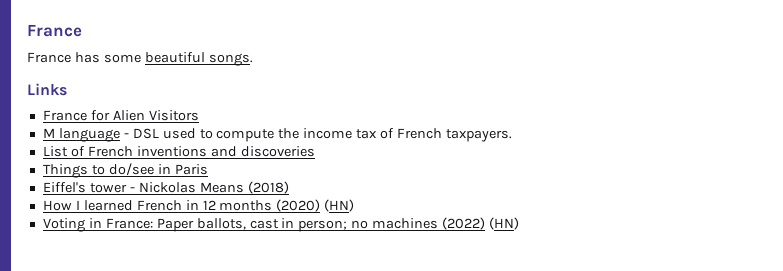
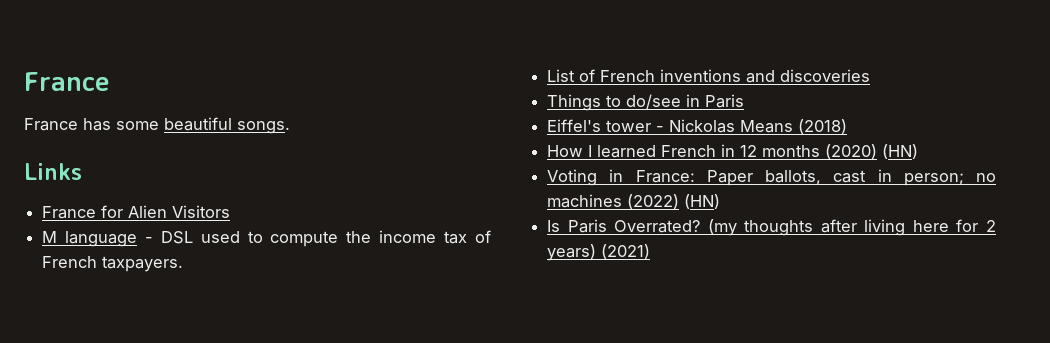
(520, 223) none -> [547,219,996,236] [547,244,651,261] // Is Paris Overrated? (my thoughts after living here for 2 years) (2021)

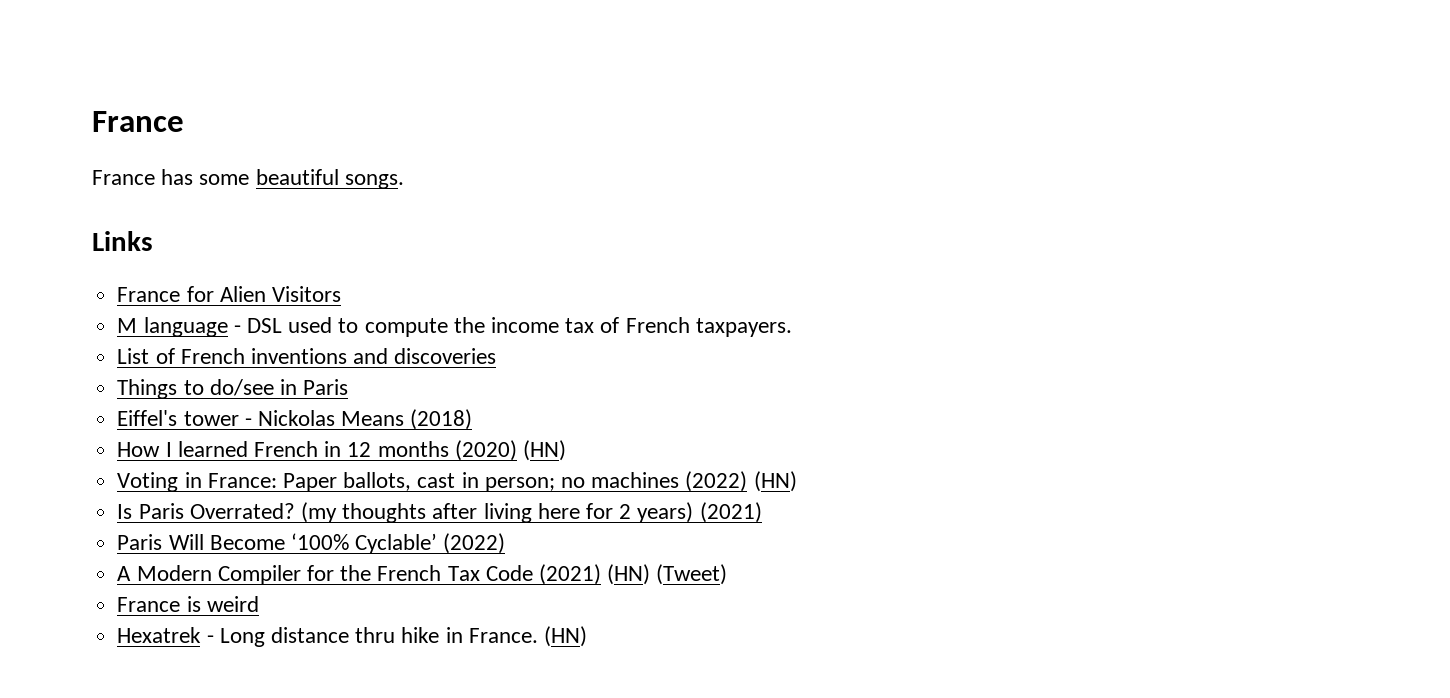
(651, 251) none -> [117,533,506,554] [117,564,728,585] [117,596,259,612] [117,626,587,647] // Paris Will Become ‘100% Cyclable’ (2022) // A Modern Compiler for the French Tax Code (2021) (HN) (Tweet) // France is weird // Hexatrek - Long distance thru hike in France. (HN)

